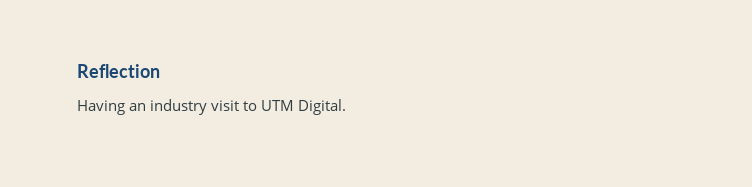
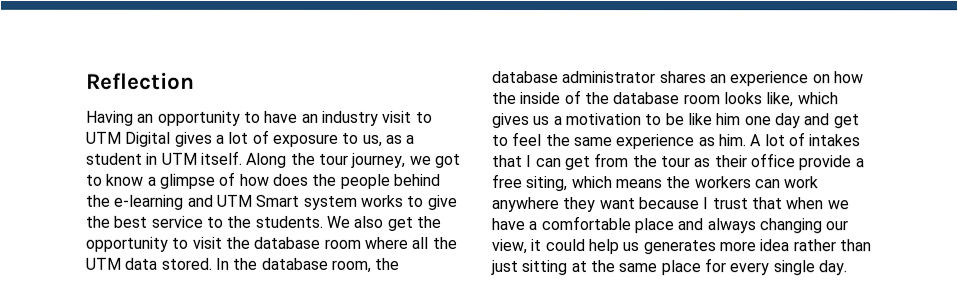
[150,99,347,115] industry visit to UTM Digital. -> [157,110,433,126] [86,129,416,147] [85,150,460,168] [85,171,440,189] [85,194,457,210] [85,215,441,231] [85,236,457,252] [85,257,400,273] [492,71,864,87] [492,90,839,108] [492,113,860,129] [492,132,862,150] [491,153,864,171] [491,174,819,192] [491,197,849,213] [491,216,849,234] [491,239,871,255] [490,258,847,276] opportunity to have an industry visit to UTM Digital gives a lot of exposure to us, as a student in UTM itself. Along the tour journey, we got to know a glimpse of how does the people behind the e-learning and UTM Smart system works to give the best service to the students. We also get the opportunity to visit the database room where all the UTM data stored. In the database room, the database administrator shares an experience on how the inside of the database room looks like, which gives us a motivation to be like him one day and get to feel the same experience as him. A lot of intakes that I can get from the tour as their office provide a free siting, which means the workers can work anywhere they want because I trust that when we have a comfortable place and always changing our view, it could help us generates more idea rather than just sitting at the same place for every single day.

